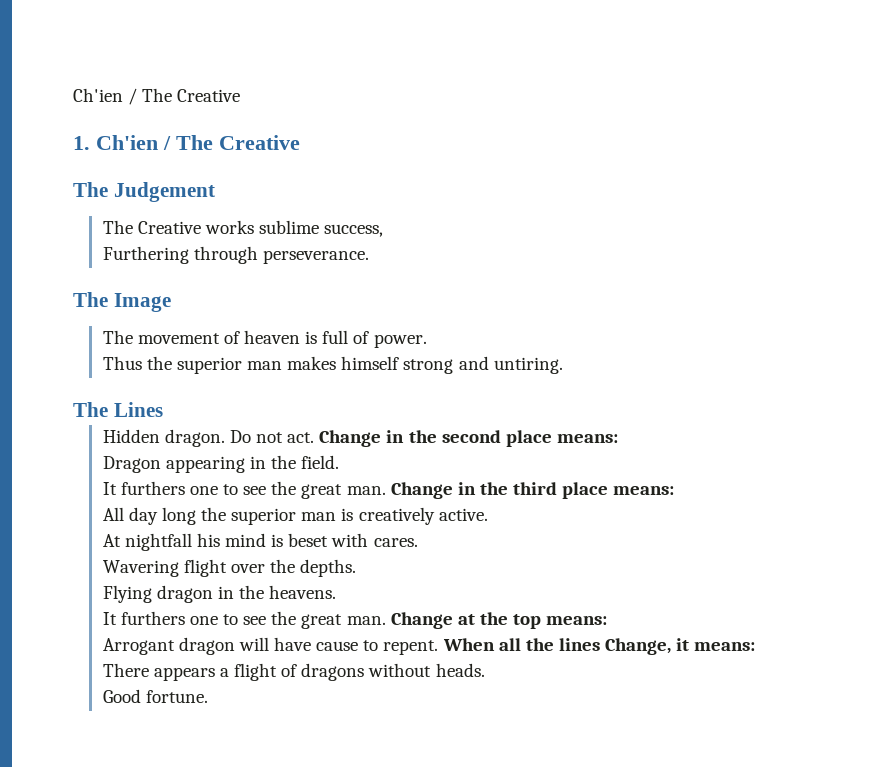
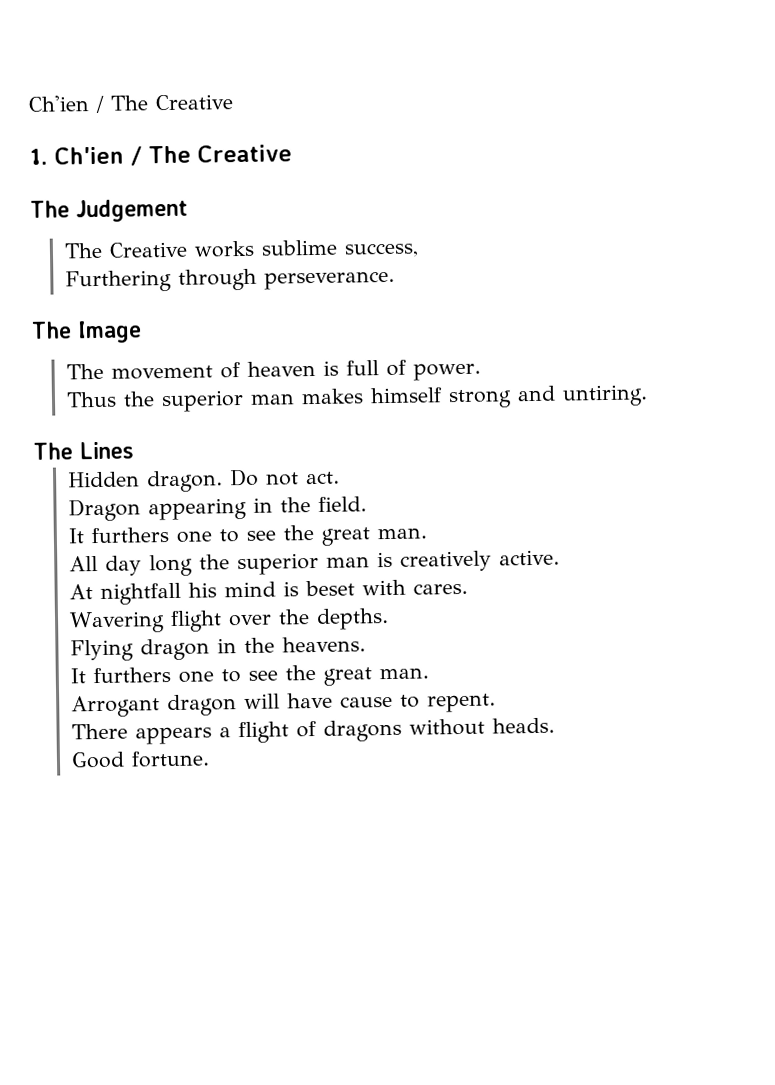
[319,430,618,447] Change in the second place means: -> (341, 478) none
[390,482,675,499] Change in the third place means: -> (428, 533) none
[390,612,608,629] Change at the top means: -> (430, 673) none
[442,638,756,655] When all the lines Change, it means: -> (497, 703) none

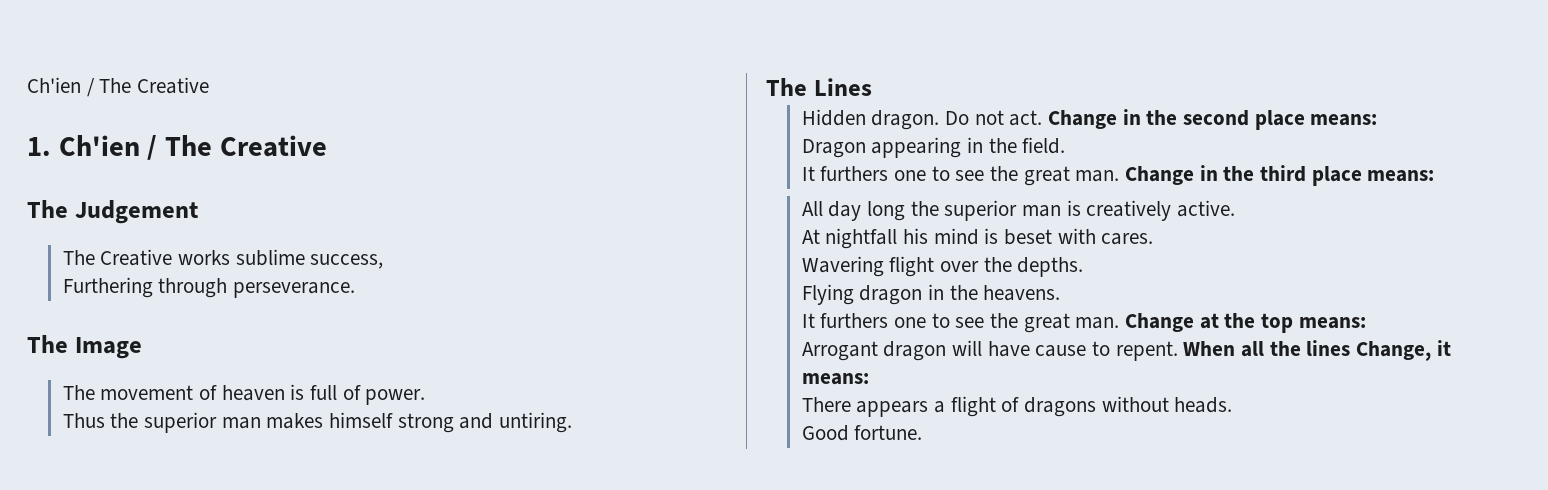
(341, 478) none -> [1047,109,1378,130] Change in the second place means:
(428, 533) none -> [1125,165,1435,186] Change in the third place means:
(430, 673) none -> [1125,313,1366,333] Change at the top means:
(497, 703) none -> [1183,340,1451,361] [801,373,869,385] When all the lines Change, it means:

